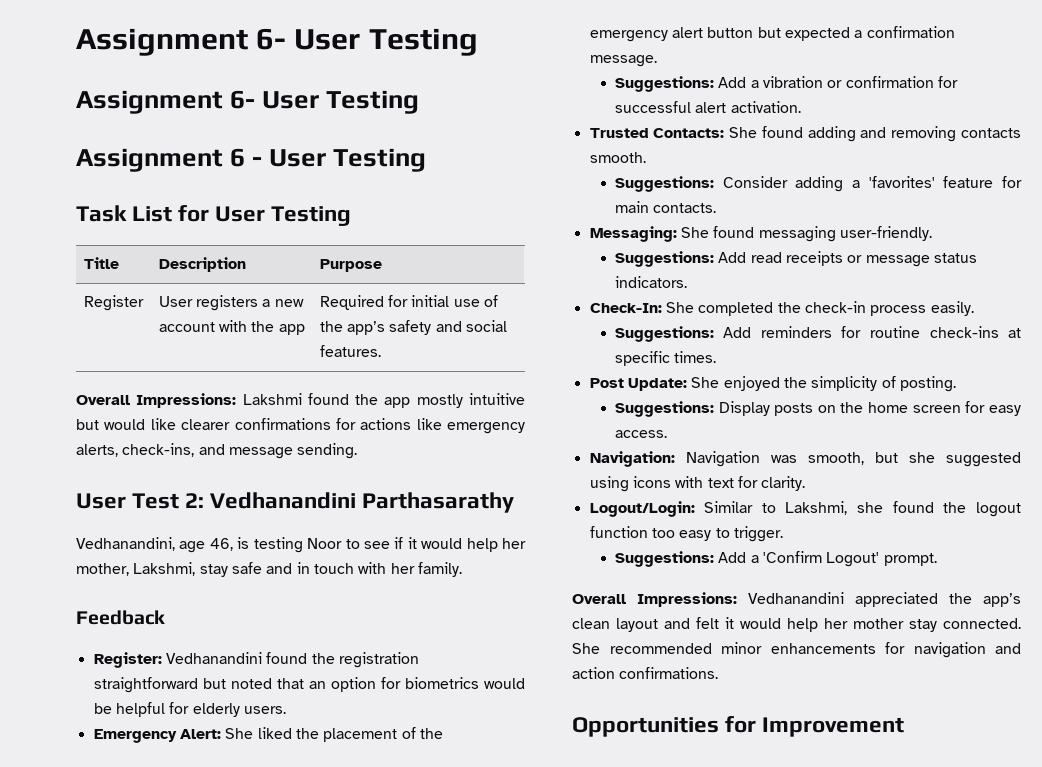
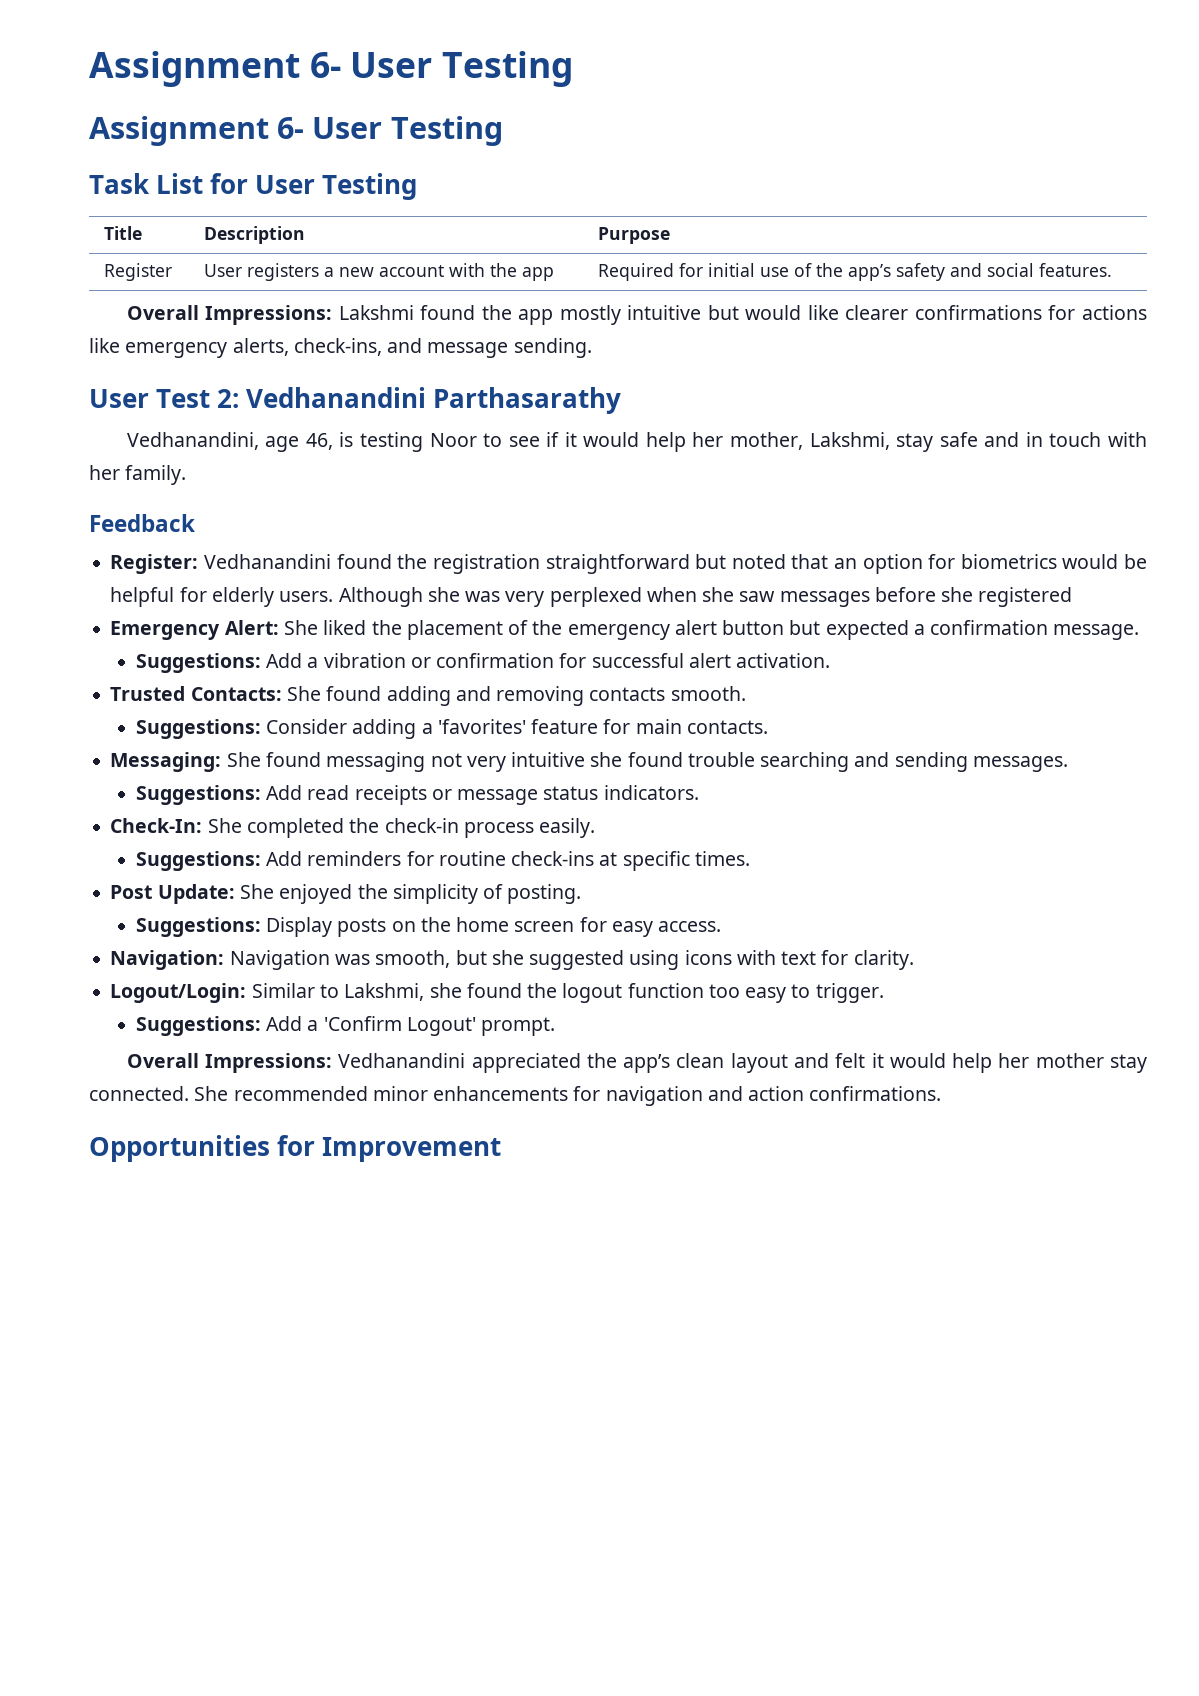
[76,148,427,172] // Assignment 6 - User Testing -> (503, 131) none
(286, 710) none -> [338,587,1073,607] Although she was very perplexed when she saw messages before she registered
[839,226,932,241] user-friendly. -> [430,752,1068,772] not very intuitive she found trouble searching and sending messages.

